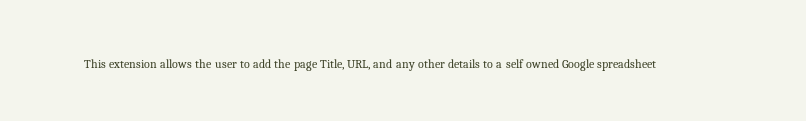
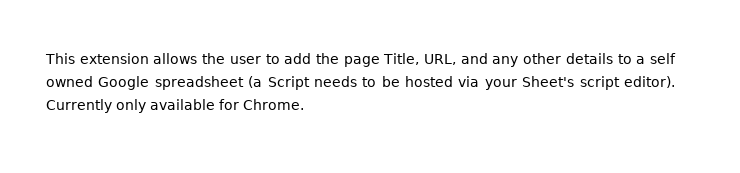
(657, 65) none -> [248,76,675,90] [46,99,304,113] (a Script needs to be hosted via your Sheet's script editor). Currently only available for Chrome.

